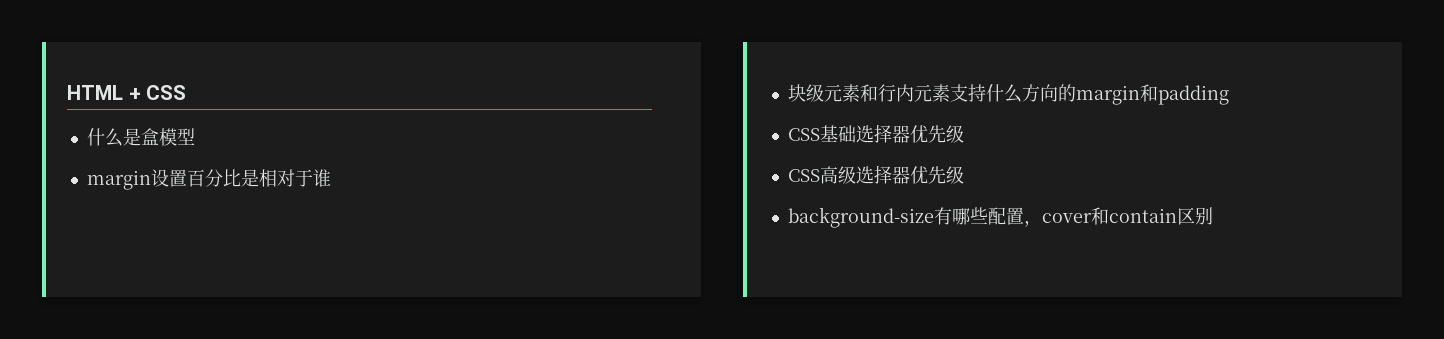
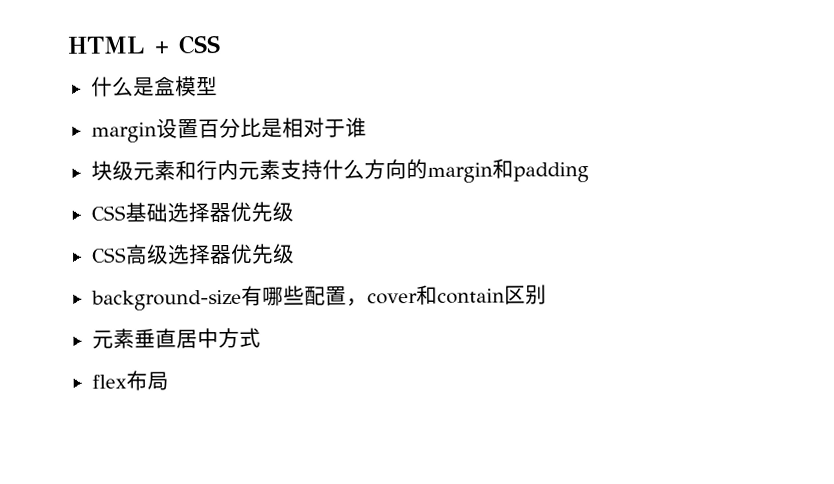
(1213, 216) none -> [91,327,261,349] [91,370,169,391] // 元素垂直居中方式 // flex布局

